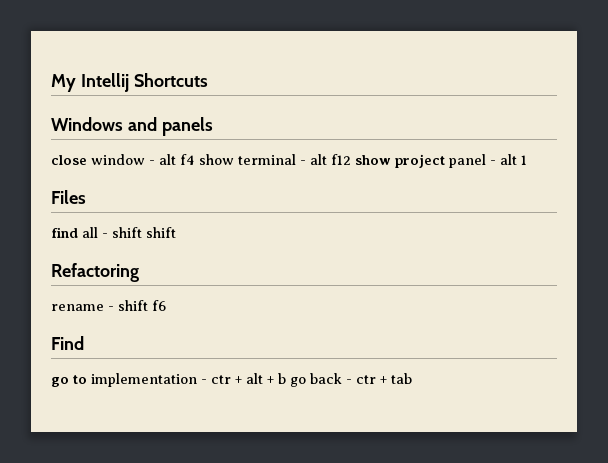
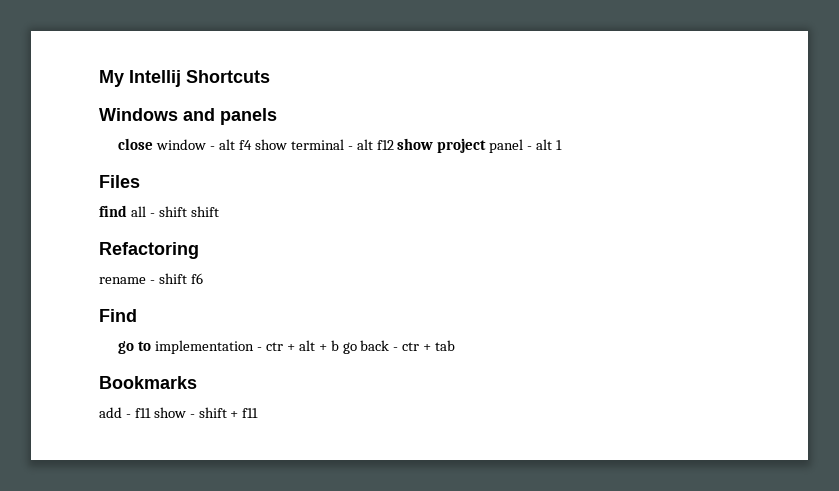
(412, 378) none -> [99,376,197,389] [99,407,259,418] // Bookmarks // add - f11 show - shift + f11

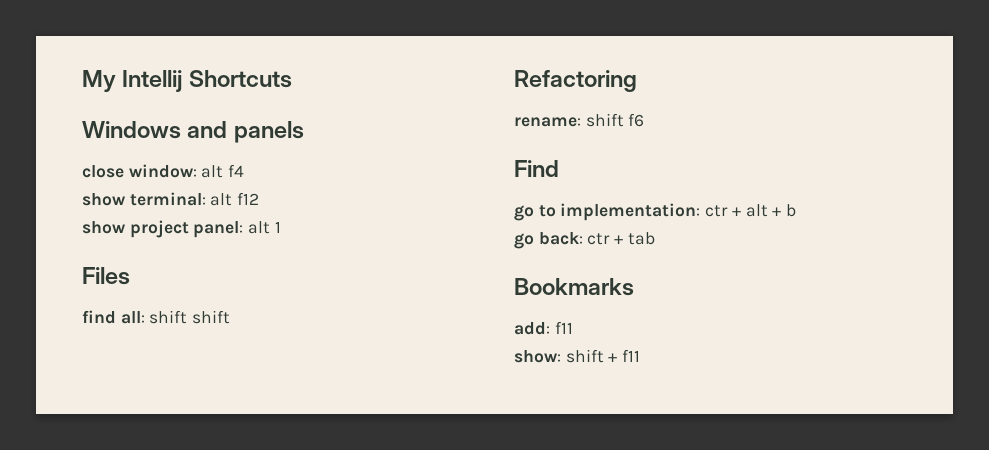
[156,139,216,150] window - -> [128,164,197,178] window:
[254,139,353,150] show terminal - -> [82,192,206,206] // show terminal:
(394, 145) none -> (260, 198) //
[489,139,533,153] panel - -> [193,221,244,238] panel:
[130,206,155,217] all - -> [120,311,145,324] all:
[99,277,155,284] rename - -> [514,117,581,127] rename:
[155,340,263,354] implementation - -> [560,203,701,221] implementation:
[342,340,399,354] go back - -> [514,232,583,249] // go back:
[99,407,195,418] add - f11 show - -> [514,321,573,335] [514,350,561,363] add: f11 // show:

